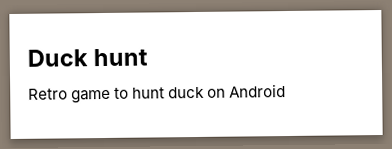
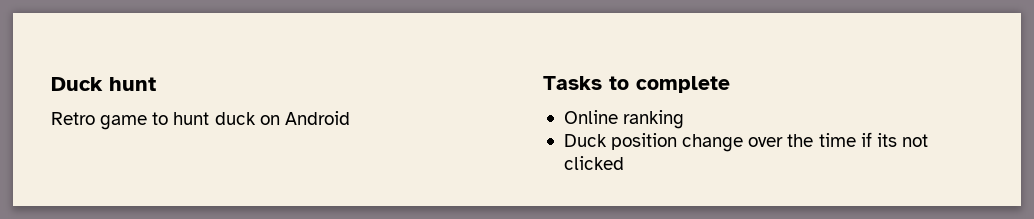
(287, 91) none -> [543,76,730,93] [563,110,685,129] [563,132,928,152] [563,156,624,170] // Tasks to complete // Online ranking // Duck position change over the time if its not clicked

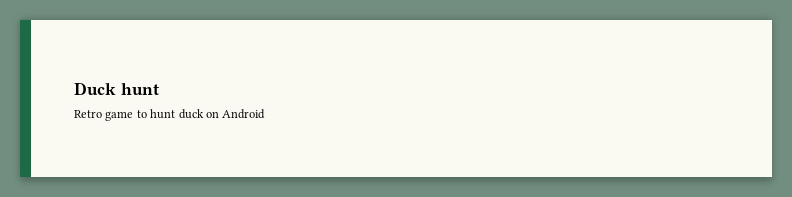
[543,76,730,93] [563,110,685,129] [563,132,928,152] [563,156,624,170] // Tasks to complete // Online ranking // Duck position change over the time if its not clicked -> (266, 114) none

